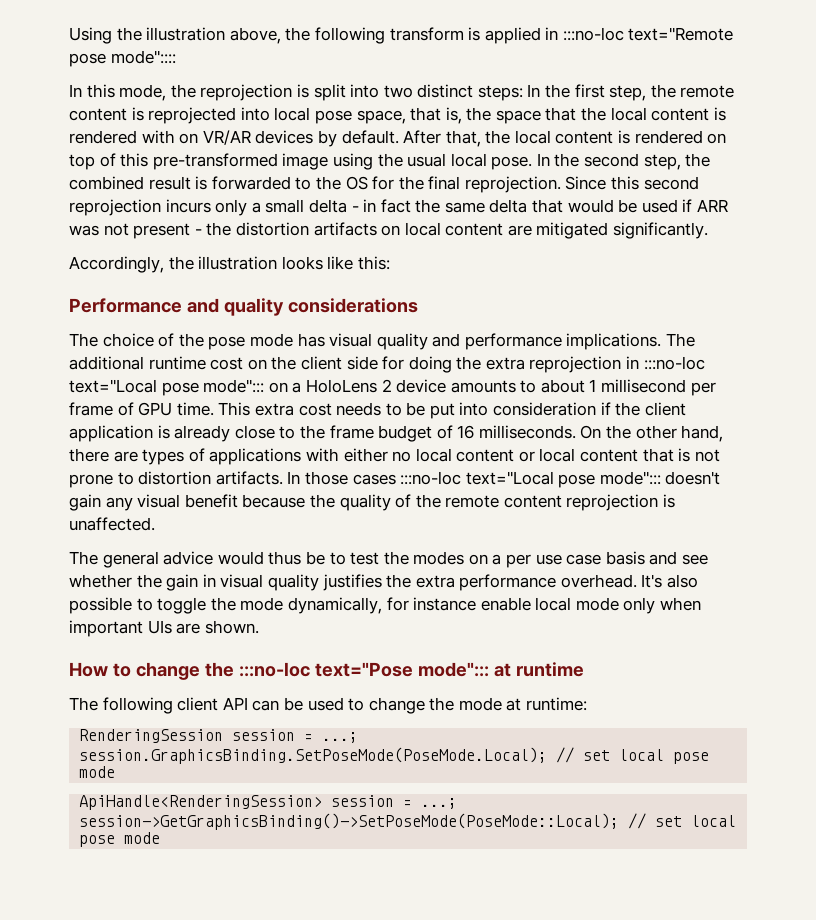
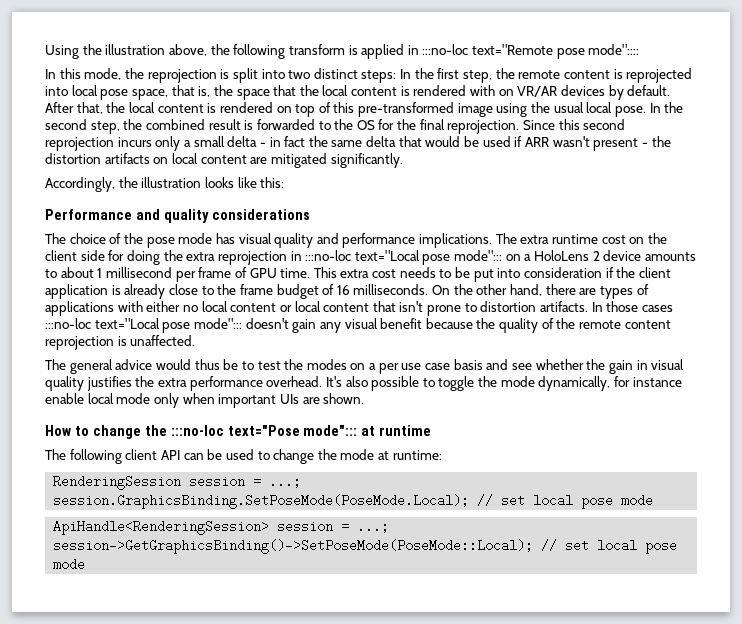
[69,223,129,236] was not -> [552,136,590,147] wasn't
[69,356,144,370] additional -> [520,235,550,244] extra
[678,448,720,462] is not -> [399,301,424,312] isn't

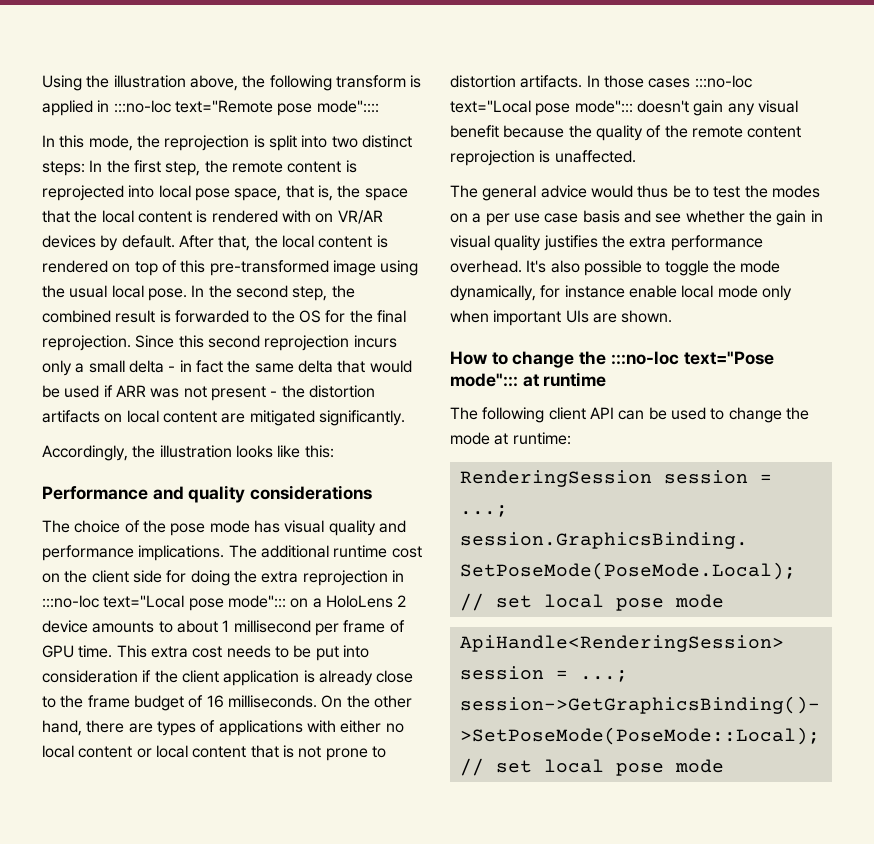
[552,136,590,147] wasn't -> [150,386,207,398] was not
[520,235,550,244] extra -> [260,545,329,558] additional
[399,301,424,312] isn't -> [282,745,322,758] is not

